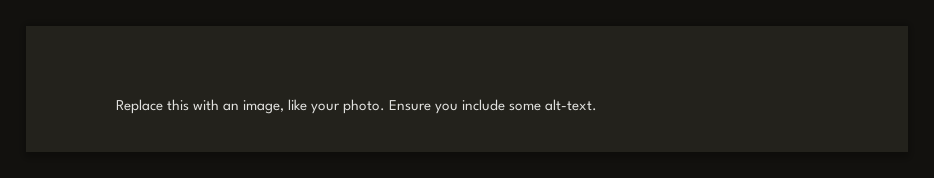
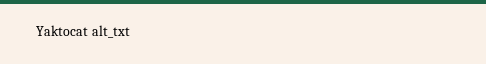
[115,99,598,114] Replace this with an image, like your photo. Ensure you include some alt-text. -> [36,25,130,38] Yaktocat alt_txt

